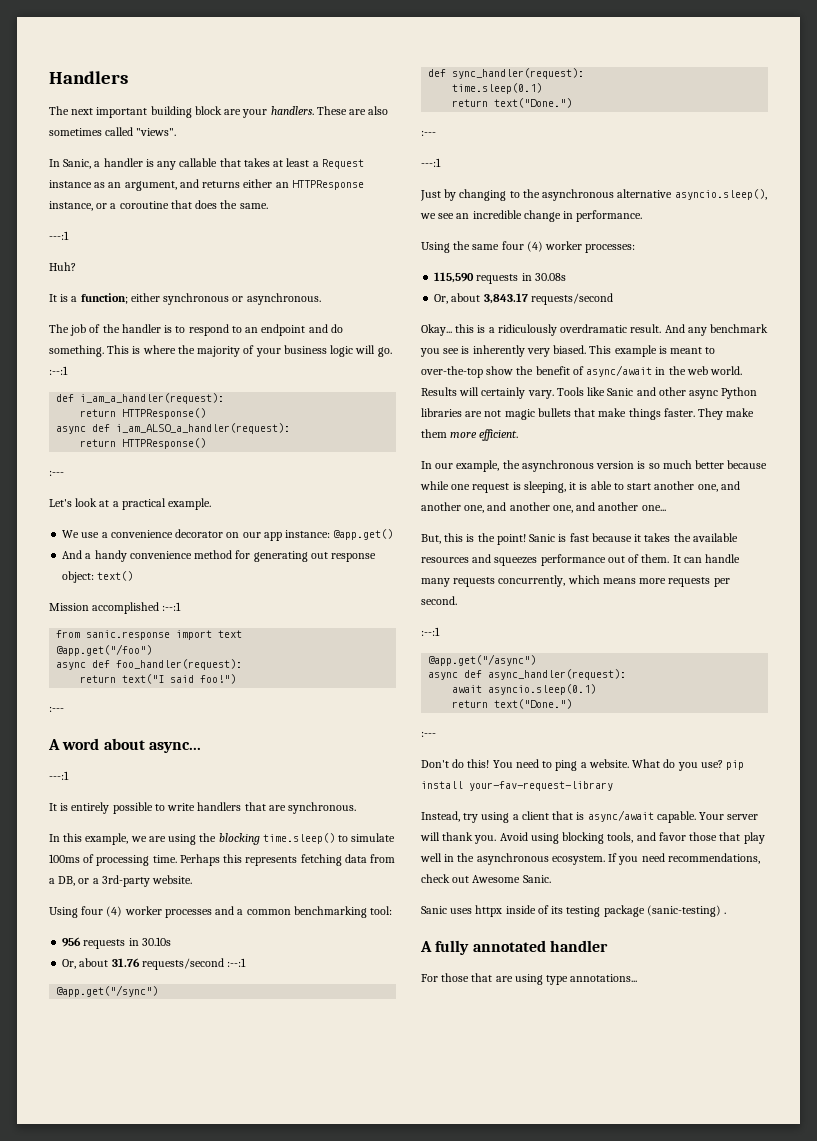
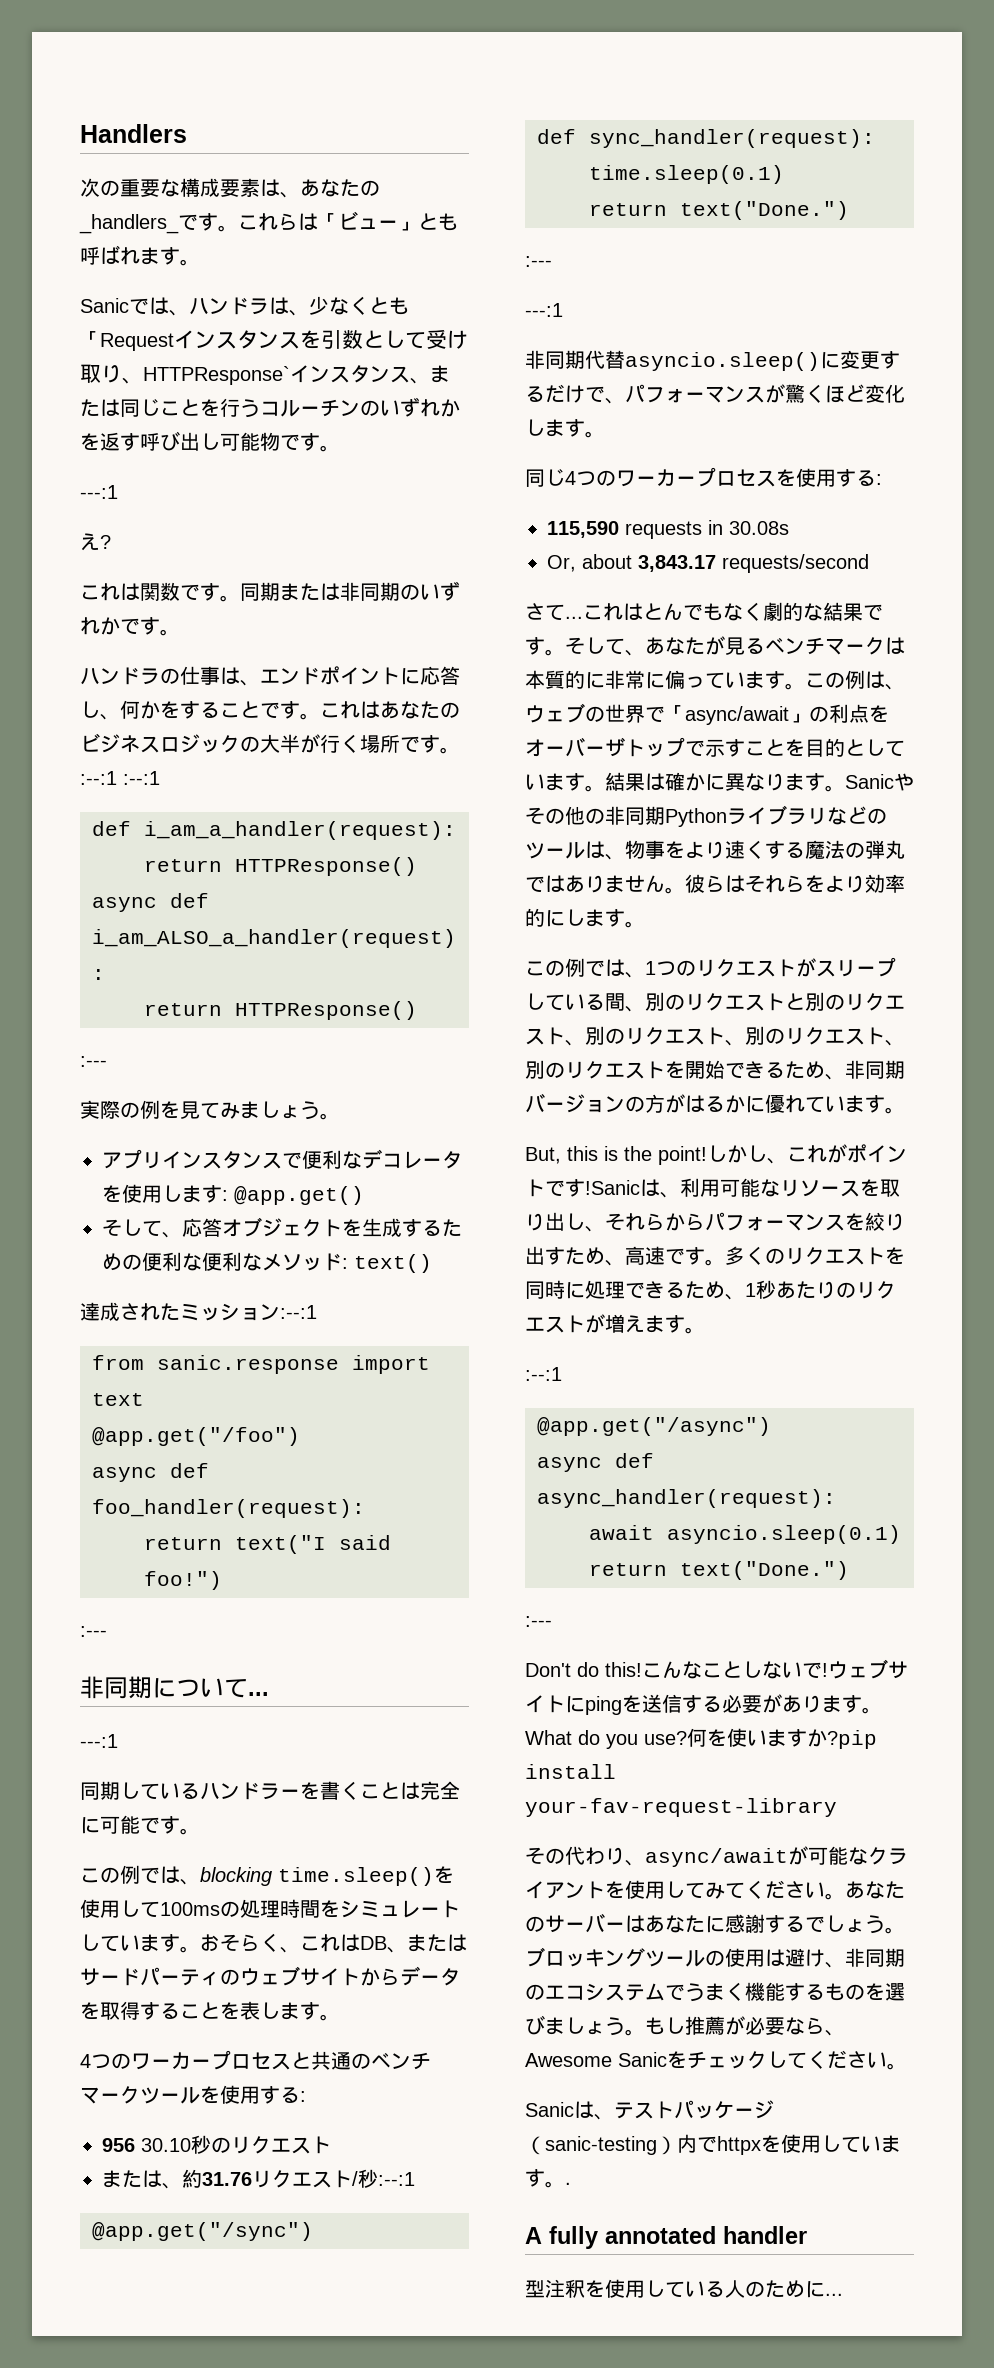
[49,106,389,118] [49,127,177,136] [49,158,364,170] [49,179,364,191] [49,200,268,211] [49,231,69,240] [49,262,76,271] [49,293,321,305] [49,324,343,336] [49,345,392,357] The next important building block are your handlers. These are also sometimes called "views". // In Sanic, a handler is any callable that takes at least a Request instance as an argument, and returns either an HTTPResponse instance, or a coroutine that does the same. // ---:1 // Huh? // It is a function; either synchronous or asynchronous. // The job of the handler is to respond to an endpoint and do something. This is where the majority of your business logic will go. -> [80,178,380,198] [79,211,458,234] [80,245,200,266] [80,296,409,316] [80,330,468,351] [80,364,450,385] [80,397,460,418] [80,431,340,452] [80,485,118,499] [80,533,111,551] [80,581,460,602] [80,617,180,636] [80,666,460,686] [80,700,460,720] [80,733,460,754] [80,771,117,785] 次の重要な構成要素は、あなたの_handlers_です。これらは「ビュー」とも呼ばれます。 // Sanicでは、ハンドラは、少なくとも「Requestインスタンスを引数として受け取り、HTTPResponse`インスタンス、または同じことを行うコルーチンのいずれかを返す呼び出し可能物です。 // ---:1 // え? // これは関数です。同期または非同期のいずれかです。 // ハンドラの仕事は、エンドポイントに応答し、何かをすることです。これはあなたのビジネスロジックの大半が行く場所です。:--:1
[49,498,212,510] [62,529,394,541] [62,550,377,562] [62,571,134,583] [49,602,160,614] Let's look at a practical example. // We use a convenience decorator on our app instance: @app.get() // And a handy convenience method for generating out response object: text() // Mission accomplished -> [80,1100,340,1120] [102,1149,462,1169] [102,1184,364,1205] [102,1217,462,1238] [102,1252,432,1273] [80,1302,280,1321] 実際の例を見てみましょう。 // アプリインスタンスで便利なデコレータを使用します: @app.get() // そして、応答オブジェクトを生成するための便利な便利なメソッド: text() // 達成されたミッション
[48,738,201,753] [49,771,69,780] [49,802,357,814] [49,833,396,845] [49,854,396,866] [49,875,193,887] [49,906,393,918] [62,937,171,949] [62,958,224,970] A word about async... // ---:1 // It is entirely possible to write handlers that are synchronous. // In this example, we are using the blocking time.sleep() to simulate 100ms of processing time. Perhaps this represents fetching data from a DB, or a 3rd-party website. // Using four (4) worker processes and a common benchmarking tool: // 956 requests in 30.10s // Or, about 31.76 requests/second -> [80,1676,269,1699] [80,1734,118,1748] [80,1781,460,1800] [80,1815,200,1835] [80,1865,454,1886] [80,1899,460,1918] [80,1933,467,1953] [80,1966,460,1986] [80,2001,340,2021] [80,2050,431,2070] [80,2085,306,2104] [102,2135,331,2154] [102,2169,378,2189] 非同期について... // ---:1 // 同期しているハンドラーを書くことは完全に可能です。 // この例では、blocking time.sleep()を使用して100msの処理時間をシミュレートしています。おそらく、これはDB、またはサードパーティのウェブサイトからデータを取得することを表します。 // 4つのワーカープロセスと共通のベンチマークツールを使用する: // 956 30.10秒のリクエスト // または、約31.76リクエスト/秒
[420,189,767,201] [420,210,643,222] [421,241,636,253] Just by changing to the asynchronous alternative asyncio.sleep(), we see an incredible change in performance. // Using the same four (4) worker processes: -> [525,350,900,371] [525,384,905,404] [525,419,605,438] [525,467,882,487] 非同期代替asyncio.sleep()に変更するだけで、パフォーマンスが驚くほど変化します。 // 同じ4つのワーカープロセスを使用する:
[421,324,769,336] [420,345,716,357] [421,365,743,378] [421,387,758,399] [421,408,755,420] [421,429,519,441] [421,460,768,472] [420,481,740,493] [421,502,666,513] Okay... this is a ridiculously overdramatic result. And any benchmark you see is inherently very biased. This example is meant to over-the-top show the benefit of async/await in the web world. Results will certainly vary. Tools like Sanic and other async Python libraries are not magic bullets that make things faster. They make them more efficient. // In our example, the asynchronous version is so much better because while one request is sleeping, it is able to start another one, and another one, and another one, and another one... -> [525,602,883,621] [525,636,905,656] [525,670,905,690] [525,703,889,725] [525,737,905,757] [525,772,914,792] [525,805,887,827] [525,840,905,860] [525,874,905,894] [525,908,645,928] [525,957,896,978] [525,992,905,1012] [525,1026,905,1046] [525,1060,905,1080] [525,1093,905,1114] さて...これはとんでもなく劇的な結果です。そして、あなたが見るベンチマークは本質的に非常に偏っています。この例は、ウェブの世界で「async/await」の利点をオーバーザトップで示すことを目的としています。結果は確かに異なります。Sanicやその他の非同期Pythonライブラリなどのツールは、物事をより速くする魔法の弾丸ではありません。彼らはそれらをより効率的にします。 // この例では、1つのリクエストがスリープしている間、別のリクエストと別のリクエスト、別のリクエスト、別のリクエスト、別のリクエストを開始できるため、非同期バージョンの方がはるかに優れています。
[529,533,738,542] [421,554,741,566] [421,575,730,587] [421,596,457,605] Sanic is fast because it takes the available resources and squeezes performance out of them. It can handle many requests concurrently, which means more requests per second. -> [707,1144,907,1164] [525,1178,900,1198] [525,1212,905,1232] [525,1246,905,1266] [525,1280,896,1300] [525,1314,705,1334] しかし、これがポイントです!Sanicは、利用可能なリソースを取り出し、それらからパフォーマンスを絞り出すため、高速です。多くのリクエストを同時に処理できるため、1秒あたりのリクエストが増えます。
[492,759,745,771] [421,781,613,791] [421,810,759,823] [420,832,765,844] [420,853,760,865] [421,874,551,883] [421,905,721,917] You need to ping a website. What do you use? pip install your-fav-request-library // Instead, try using a client that is async/await capable. Your server will thank you. Avoid using blocking tools, and favor those that play well in the asynchronous ecosystem. If you need recommendations, check out Awesome Sanic. // Sanic uses httpx inside of its testing package (sanic-testing) -> [642,1659,908,1679] [525,1694,882,1715] [525,1728,877,1749] [525,1764,616,1779] [525,1798,837,1817] [525,1846,908,1867] [525,1880,905,1900] [525,1913,905,1934] [525,1947,905,1968] [525,1982,905,2002] [525,2015,845,2036] [525,2050,907,2070] [525,2100,774,2120] [525,2134,901,2155] [525,2169,565,2188] こんなことしないで!ウェブサイトにpingを送信する必要があります。What do you use?何を使いますか?pip install your-fav-request-library // その代わり、async/awaitが可能なクライアントを使用してみてください。あなたのサーバーはあなたに感謝するでしょう。ブロッキングツールの使用は避け、非同期のエコシステムでうまく機能するものを選びましょう。もし推薦が必要なら、Awesome Sanicをチェックしてください。 // Sanicは、テストパッケージ（sanic-testing）内でhttpxを使用しています。
[421,973,638,985] For those that are using type annotations... -> [525,2279,843,2298] 型注釈を使用している人のために...

